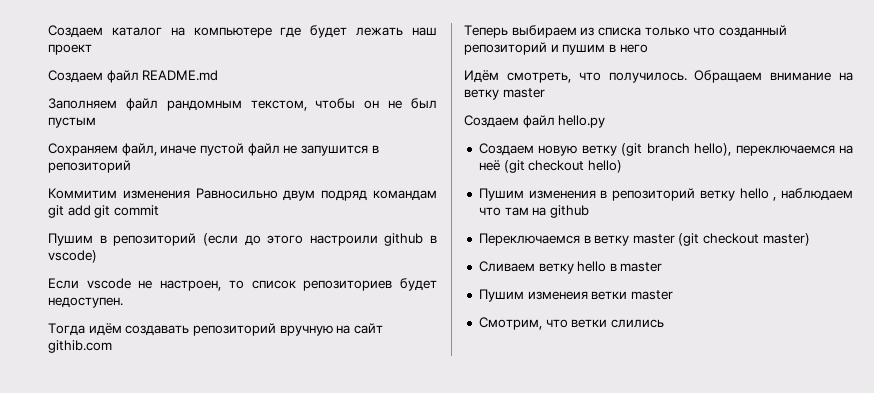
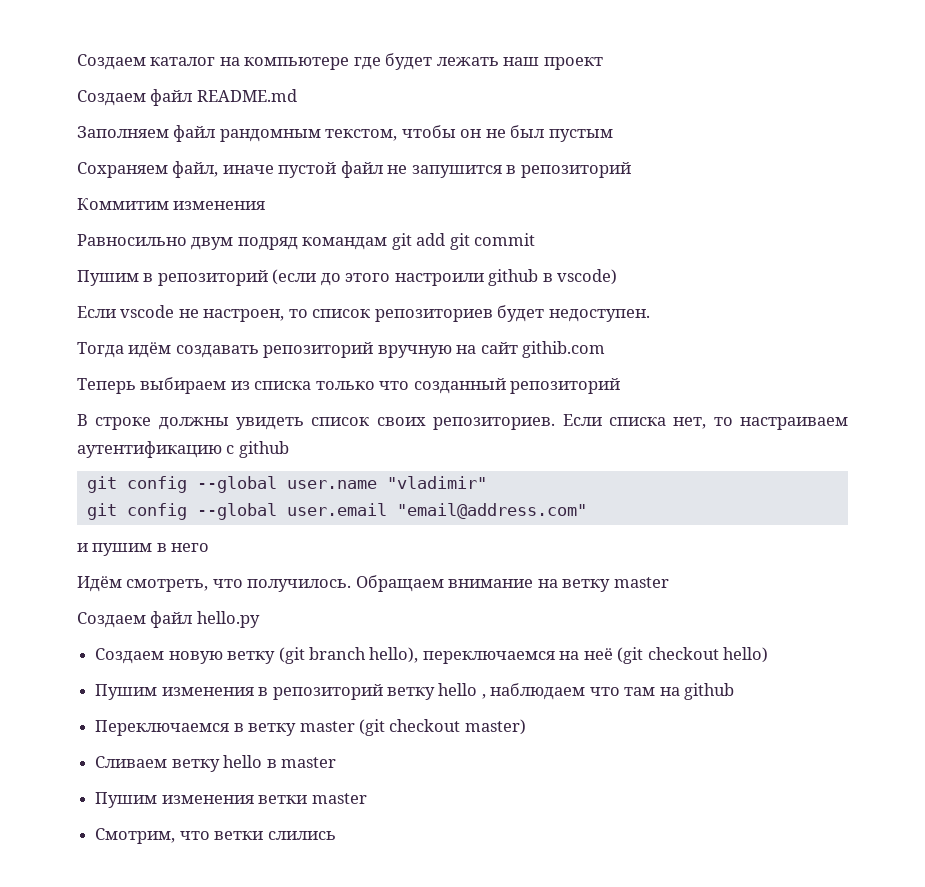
(190, 194) none -> (266, 205) //
(547, 48) none -> [77,414,849,430] [77,441,289,458] [86,476,487,493] [86,503,587,520] // В строке должны увидеть список своих репозиториев. Если списка нет, то настраиваем аутентификацию с github // git config --global user.name "vladimir" // git config --global user.email "email@address.com" //
[527,291,588,300] изменеия -> [161,795,254,804] изменения

